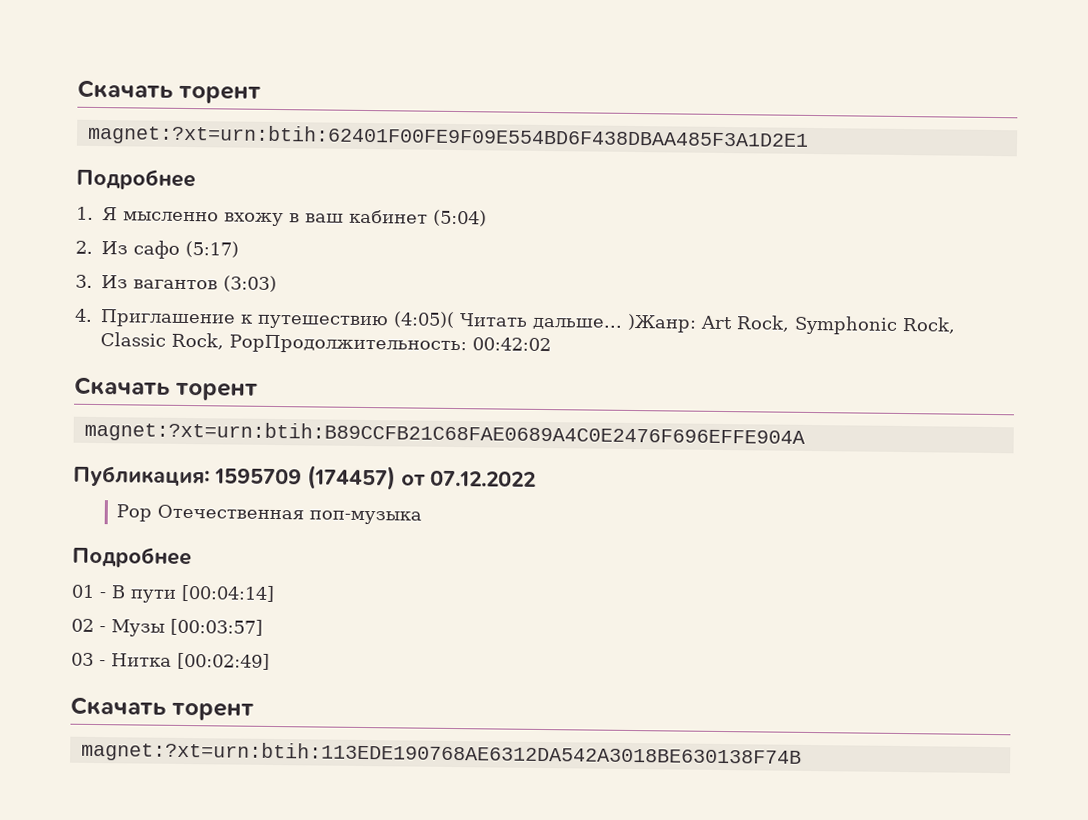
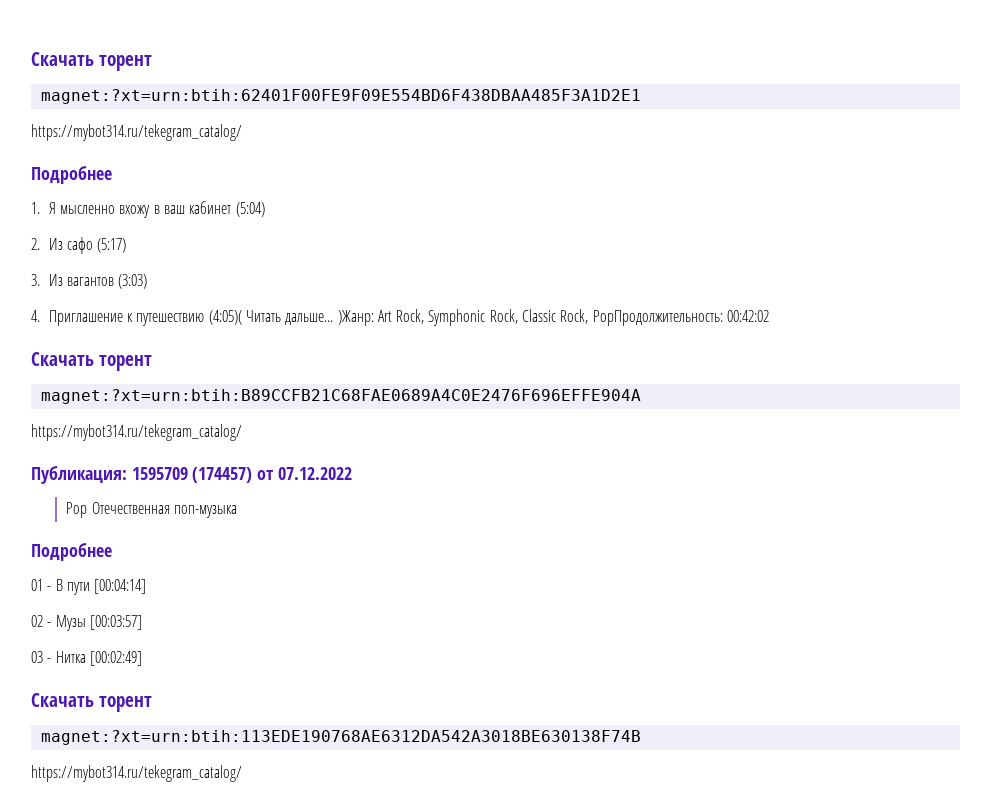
(809, 137) none -> [31,124,242,141] // https://mybot314.ru/tekegram_catalog/
(805, 434) none -> [31,424,242,441] // https://mybot314.ru/tekegram_catalog/
(802, 754) none -> [31,765,242,782] // https://mybot314.ru/tekegram_catalog/

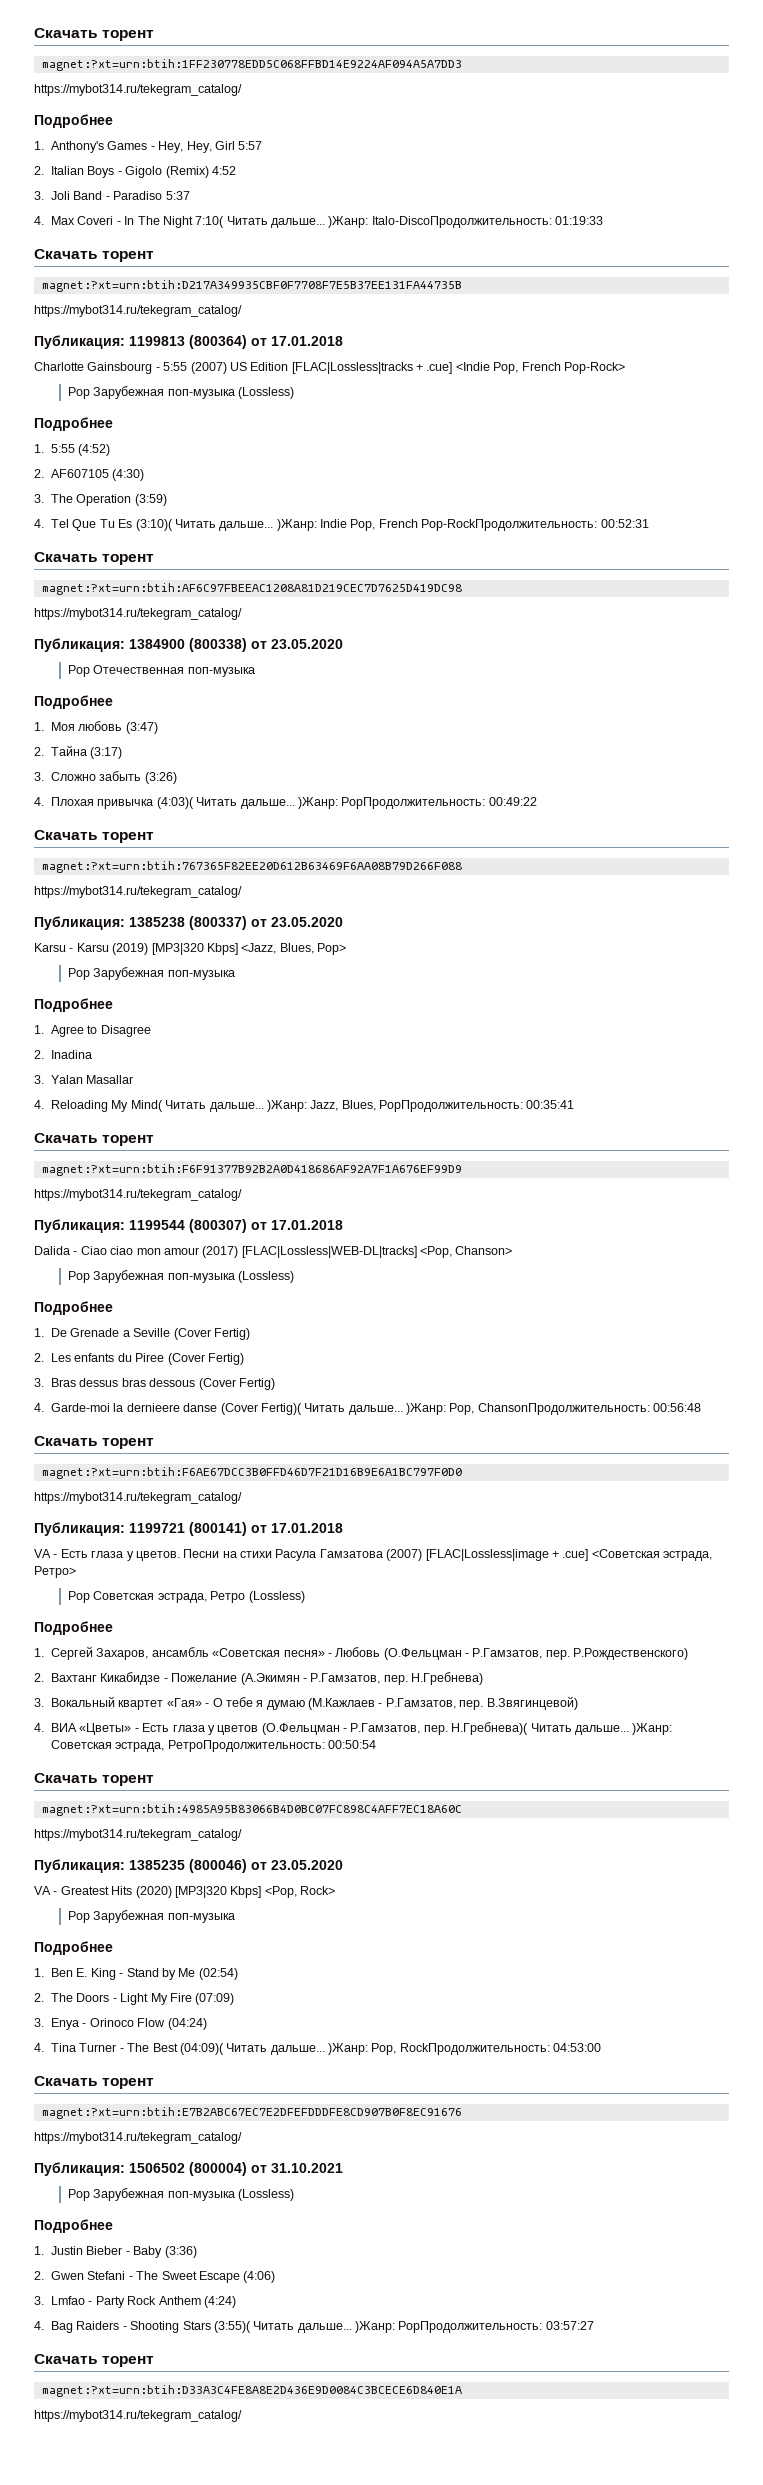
[31,52,152,71] [40,89,641,104] Скачать торент // magnet:?xt=urn:btih:62401F00FE9F09E554BD6F438DBAA485F3A1D2E1 -> [34,28,155,41] [41,59,462,71] Скачать торент // magnet:?xt=urn:btih:1FF230778EDD5C068FFBD14E9224AF094A5A7DD3
[48,201,265,218] [31,237,127,254] [31,274,148,289] [31,309,770,326] [31,352,152,371] [40,389,641,404] [31,424,242,441] [31,466,352,484] [66,502,237,518] [31,543,112,561] [31,579,147,595] [31,615,142,631] [31,651,142,666] [31,693,152,712] [40,730,641,745] [31,765,242,782] Я мысленно вхожу в ваш кабинет (5:04) // 2. Из сафо (5:17) // 3. Из вагантов (3:03) // 4. Приглашение к путешествию (4:05)( Читать дальше... )Жанр: Art Rock, Symphonic Rock, Classic Rock, PopПродолжительность: 00:42:02 // Скачать торент // magnet:?xt=urn:btih:B89CCFB21C68FAE0689A4C0E2476F696EFFE904A // https://mybot314.ru/tekegram_catalog/ // Публикация: 1595709 (174457) от 07.12.2022 // Pop Отечественная поп-музыка // Подробнее // 01 - В пути [00:04:14] // 02 - Музы [00:03:57] // 03 - Нитка [00:02:49] // Скачать торент // magnet:?xt=urn:btih:113EDE190768AE6312DA542A3018BE630138F74B // https://mybot314.ru/tekegram_catalog/ -> [51,141,263,153] [34,166,236,178] [34,191,190,200] [34,216,604,228] [34,249,155,262] [41,280,462,292] [34,305,242,317] [34,335,343,349] [34,362,625,374] [68,386,295,399] [34,417,113,431] [34,444,111,456] [34,469,145,481] [34,494,167,506] [34,519,649,531] [34,552,155,565] [41,583,462,595] [34,608,242,620] [34,638,343,652] [68,665,255,677] [34,695,113,709] [34,721,158,734] [34,745,123,759] [34,771,177,784] [34,797,537,809] [34,830,155,843] [41,861,462,873] [34,886,242,898] [34,916,343,930] [34,943,346,955] [68,967,235,980] [34,998,113,1012] [34,1025,151,1037] [34,1050,93,1059] [34,1075,134,1084] [34,1100,575,1112] [34,1133,155,1146] [41,1164,462,1176] [34,1189,242,1201] [34,1219,343,1233] [34,1246,513,1258] [68,1270,295,1283] [34,1301,113,1315] [34,1328,250,1340] [34,1353,244,1365] [34,1378,275,1390] [34,1403,702,1415] [34,1436,155,1449] [41,1467,462,1479] [34,1492,242,1504] [34,1522,343,1536] [34,1549,712,1561] [34,1566,76,1578] [68,1591,305,1603] [34,1621,113,1635] [34,1646,689,1660] [34,1672,484,1685] [34,1696,578,1710] [34,1722,673,1735] [51,1740,377,1752] [34,1773,155,1786] [41,1804,462,1816] [34,1829,242,1841] [34,1859,343,1873] [34,1886,335,1898] [68,1910,235,1923] [34,1941,113,1955] [34,1968,238,1980] [34,1993,235,2005] [34,2018,207,2030] [34,2043,602,2055] [34,2076,155,2089] [41,2107,462,2119] [34,2132,242,2144] [34,2162,343,2176] [68,2188,295,2201] [34,2219,113,2233] [34,2246,197,2258] [34,2271,276,2283] [34,2296,236,2308] [34,2321,594,2333] [34,2354,155,2367] [41,2385,462,2397] [34,2410,242,2422] Anthony's Games - Hey, Hey, Girl 5:57 // 2. Italian Boys - Gigolo (Remix) 4:52 // 3. Joli Band - Paradiso 5:37 // 4. Max Coveri - In The Night 7:10( Читать дальше... )Жанр: Italo-DiscoПродолжительность: 01:19:33 // Скачать торент // magnet:?xt=urn:btih:D217A349935CBF0F7708F7E5B37EE131FA44735B // https://mybot314.ru/tekegram_catalog/ // Публикация: 1199813 (800364) от 17.01.2018 // Charlotte Gainsbourg - 5:55 (2007) US Edition [FLAC|Lossless|tracks + .cue] <Indie Pop, French Pop-Rock> // Pop Зарубежная поп-музыка (Lossless) // Подробнее // 1. 5:55 (4:52) // 2. AF607105 (4:30) // 3. The Operation (3:59) // 4. Tel Que Tu Es (3:10)( Читать дальше... )Жанр: Indie Pop, French Pop-RockПродолжительность: 00:52:31 // Скачать торент // magnet:?xt=urn:btih:AF6C97FBEEAC1208A81D219CEC7D7625D419DC98 // https://mybot314.ru/tekegram_catalog/ // Публикация: 1384900 (800338) от 23.05.2020 // Pop Отечественная поп-музыка // Подробнее // 1. Моя любовь (3:47) // 2. Тайна (3:17) // 3. Сложно забыть (3:26) // 4. Плохая привычка (4:03)( Читать дальше... )Жанр: PopПродолжительность: 00:49:22 // Скачать торент // magnet:?xt=urn:btih:767365F82EE20D612B63469F6AA08B79D266F088 // https://mybot314.ru/tekegram_catalog/ // Публикация: 1385238 (800337) от 23.05.2020 // Karsu - Karsu (2019) [MP3|320 Kbps] <Jazz, Blues, Pop> // Pop Зарубежная поп-музыка // Подробнее // 1. Agree to Disagree // 2. Inadina // 3. Yalan Masallar // 4. Reloading My Mind( Читать дальше... )Жанр: Jazz, Blues, PopПродолжительность: 00:35:41 // Скачать торент // magnet:?xt=urn:btih:F6F91377B92B2A0D418686AF92A7F1A676EF99D9 // https://mybot314.ru/tekegram_catalog/ // Публикация: 1199544 (800307) от 17.01.2018 // Dalida - Ciao ciao mon amour (2017) [FLAC|Lossless|WEB-DL|tracks] <Pop, Chanson> // Pop Зарубежная поп-музыка (Lossless) // Подробнее // 1. De Grenade a Seville (Cover Fertig) // 2. Les enfants du Piree (Cover Fertig) // 3. Bras dessus bras dessous (Cover Fertig) // 4. Garde-moi la dernieere danse (Cover Fertig)( Читать дальше... )Жанр: Pop, ChansonПродолжительность: 00:56:48 // Скачать торент // magnet:?xt=urn:btih:F6AE67DCC3B0FFD46D7F21D16B9E6A1BC797F0D0 // https://mybot314.ru/tekegram_catalog/ // Публикация: 1199721 (800141) от 17.01.2018 // VA - Есть глаза у цветов. Песни на стихи Расула Гамзатова (2007) [FLAC|Lossless|image + .cue] <Советская эстрада, Ретро> // Pop Советская эстрада, Ретро (Lossless) // Подробнее // 1. Сергей Захаров, ансамбль «Советская песня» - Любовь (О.Фельцман - Р.Гамзатов, пер. Р.Рождественского) // 2. Вахтанг Кикабидзе - Пожелание (А.Экимян - Р.Гамзатов, пер. Н.Гребнева) // 3. Вокальный квартет «Гая» - О тебе я думаю (М.Кажлаев - Р.Гамзатов, пер. В.Звягинцевой) // 4. ВИА «Цветы» - Есть глаза у цветов (О.Фельцман - Р.Гамзатов, пер. Н.Гребнева)( Читать дальше... )Жанр: Советская эстрада, РетроПродолжительность: 00:50:54 // Скачать торент // magnet:?xt=urn:btih:4985A95B83066B4D0BC07FC898C4AFF7EC18A60C // https://mybot314.ru/tekegram_catalog/ // Публикация: 1385235 (800046) от 23.05.2020 // VA - Greatest Hits (2020) [MP3|320 Kbps] <Pop, Rock> // Pop Зарубежная поп-музыка // Подробнее // 1. Ben E. King - Stand by Me (02:54) // 2. The Doors - Light My Fire (07:09) // 3. Enya - Orinoco Flow (04:24) // 4. Tina Turner - The Best (04:09)( Читать дальше... )Жанр: Pop, RockПродолжительность: 04:53:00 // Скачать торент // magnet:?xt=urn:btih:E7B2ABC67EC7E2DFEFDDDFE8CD907B0F8EC91676 // https://mybot314.ru/tekegram_catalog/ // Публикация: 1506502 (800004) от 31.10.2021 // Pop Зарубежная поп-музыка (Lossless) // Подробнее // 1. Justin Bieber - Baby (3:36) // 2. Gwen Stefani - The Sweet Escape (4:06) // 3. Lmfao - Party Rock Anthem (4:24) // 4. Bag Raiders - Shooting Stars (3:55)( Читать дальше... )Жанр: PopПродолжительность: 03:57:27 // Скачать торент // magnet:?xt=urn:btih:D33A3C4FE8A8E2D436E9D0084C3BCECE6D840E1A // https://mybot314.ru/tekegram_catalog/

